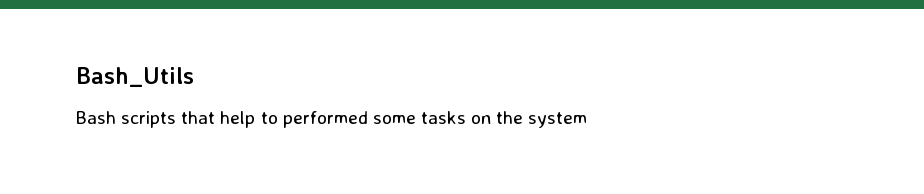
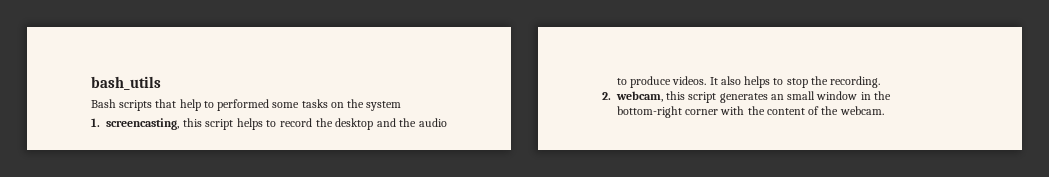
[76,67,194,87] Bash_Utils -> [91,76,161,90] bash_utils
(588, 120) none -> [91,118,447,130] [617,76,881,88] [602,91,891,103] [617,106,884,118] // 1. screencasting, this script helps to record the desktop and the audio to produce videos. It also helps to stop the recording. // 2. webcam, this script generates an small window in the bottom-right corner with the content of the webcam.

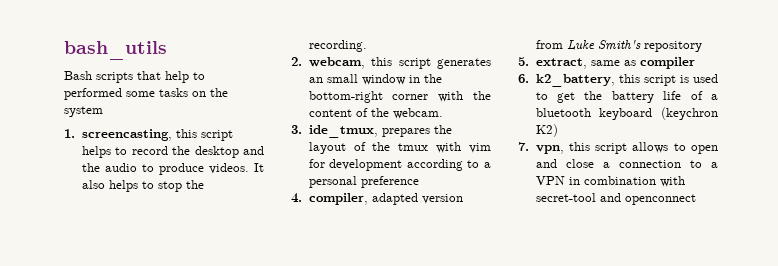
(884, 110) none -> [291,125,452,138] [308,142,491,154] [308,159,491,171] [308,176,419,188] [291,193,463,205] [535,40,702,52] [518,57,695,69] [518,74,718,87] [535,91,718,103] [535,107,718,120] [535,124,558,137] [518,142,718,154] [535,159,718,168] [535,176,685,187] [535,193,696,205] // 3. ide_tmux, prepares the layout of the tmux with vim for development according to a personal preference // 4. compiler, adapted version from Luke Smith's repository // 5. extract, same as compiler // 6. k2_battery, this script is used to get the battery life of a bluetooth keyboard (keychron K2) // 7. vpn, this script allows to open and close a connection to a VPN in combination with secret-tool and openconnect

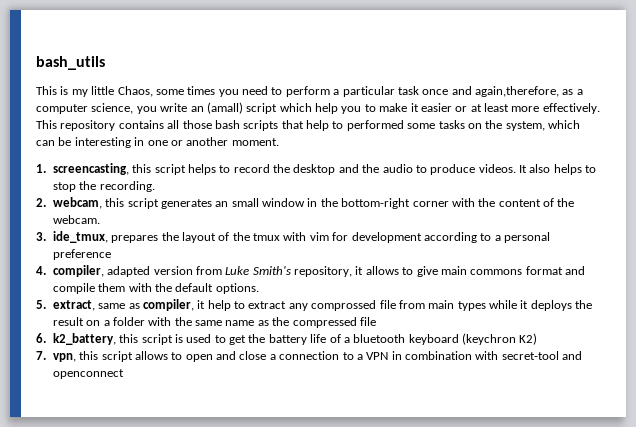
[64,71,92,80] Bash -> [36,86,583,97] [36,102,600,114] [36,120,240,131] This is my little Chaos, some times you need to perform a particular task once and again,therefore, as a computer science, you write an (amall) script which help you to make it easier or at least more effectively. This repository contains all those bash
[64,106,103,117] system -> [505,120,580,131] [36,137,279,148] system, which can be interesting in one or another moment.
[643,41,702,52] [518,57,695,69] repository // 5. extract, same as compiler -> [294,266,586,277] [52,283,259,294] [36,299,593,311] [52,317,376,328] repository, it allows to give main commons format and compile them with the default options. // 5. extract, same as compiler, it help to extract any comprossed file from main types while it deploys the result on a folder with the same name as the compressed file

